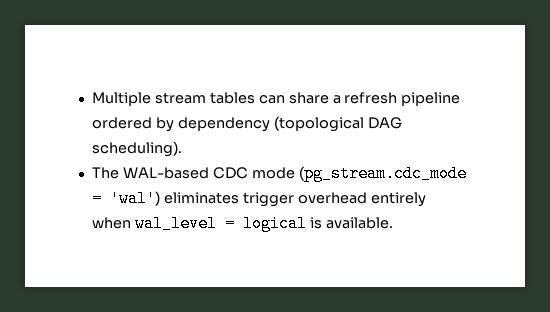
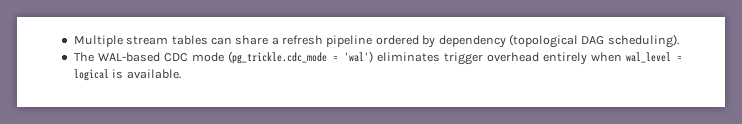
[298,165,467,182] (pg_stream.cdc_mode -> [227,51,327,64] (pg_trickle.cdc_mode

